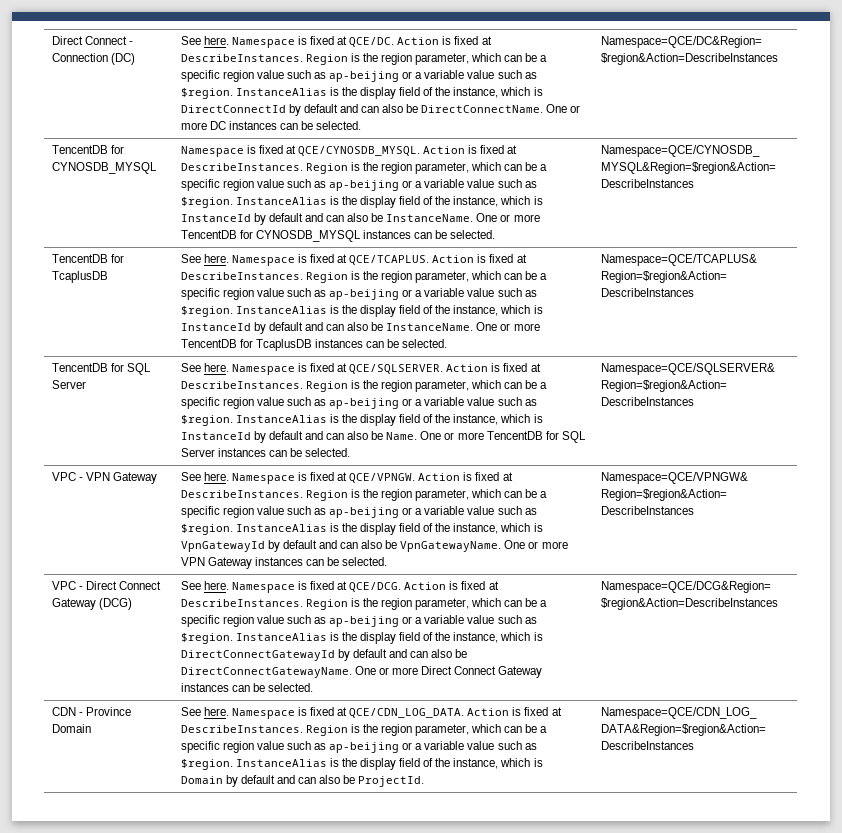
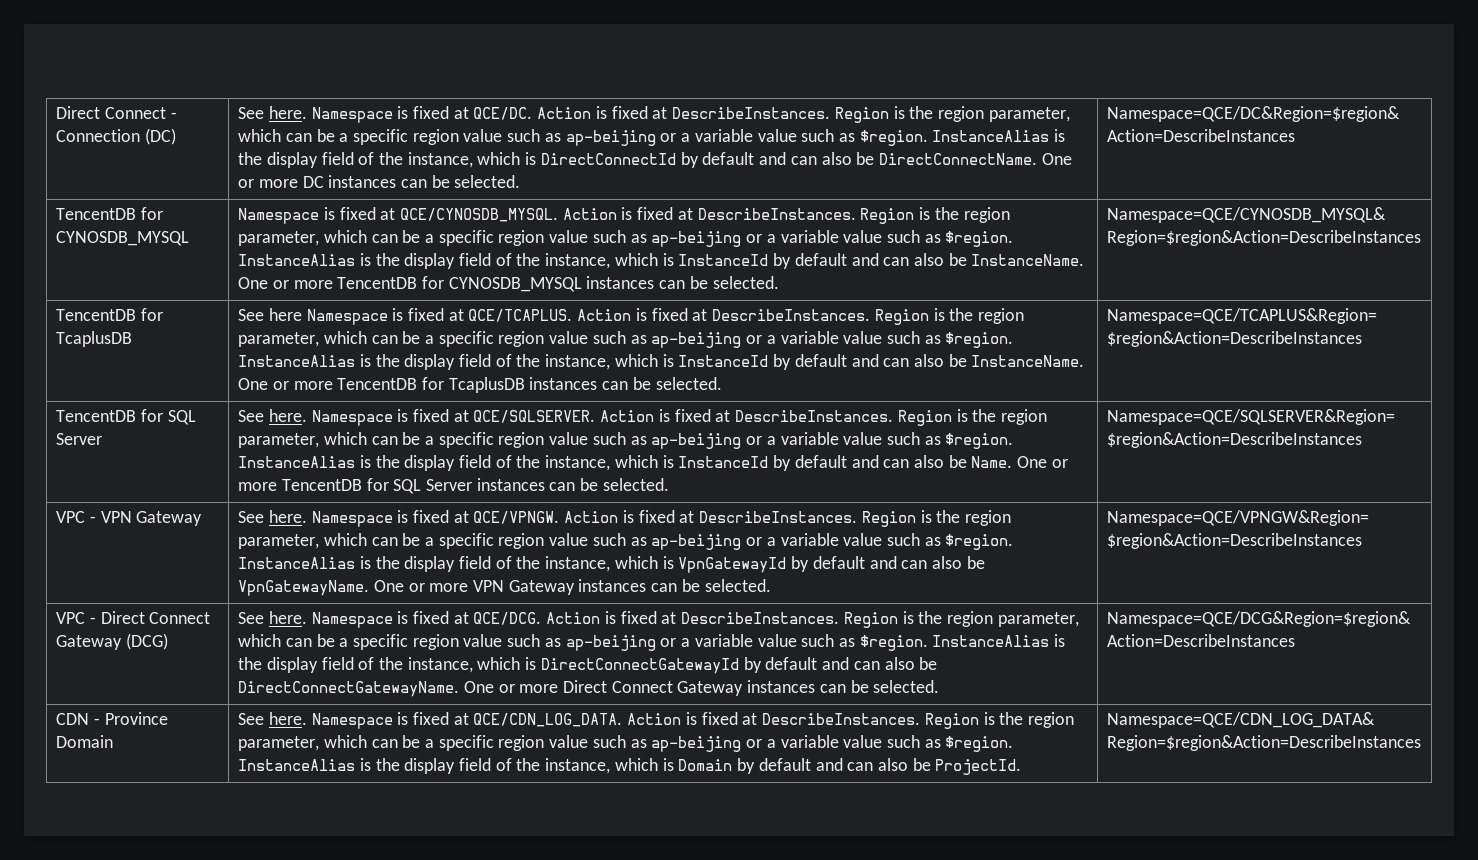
[203,254,229,263] here. -> [268,308,302,321] here

